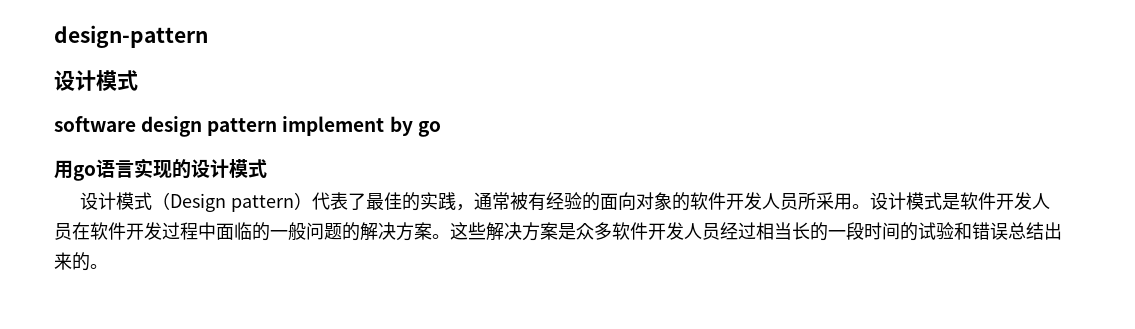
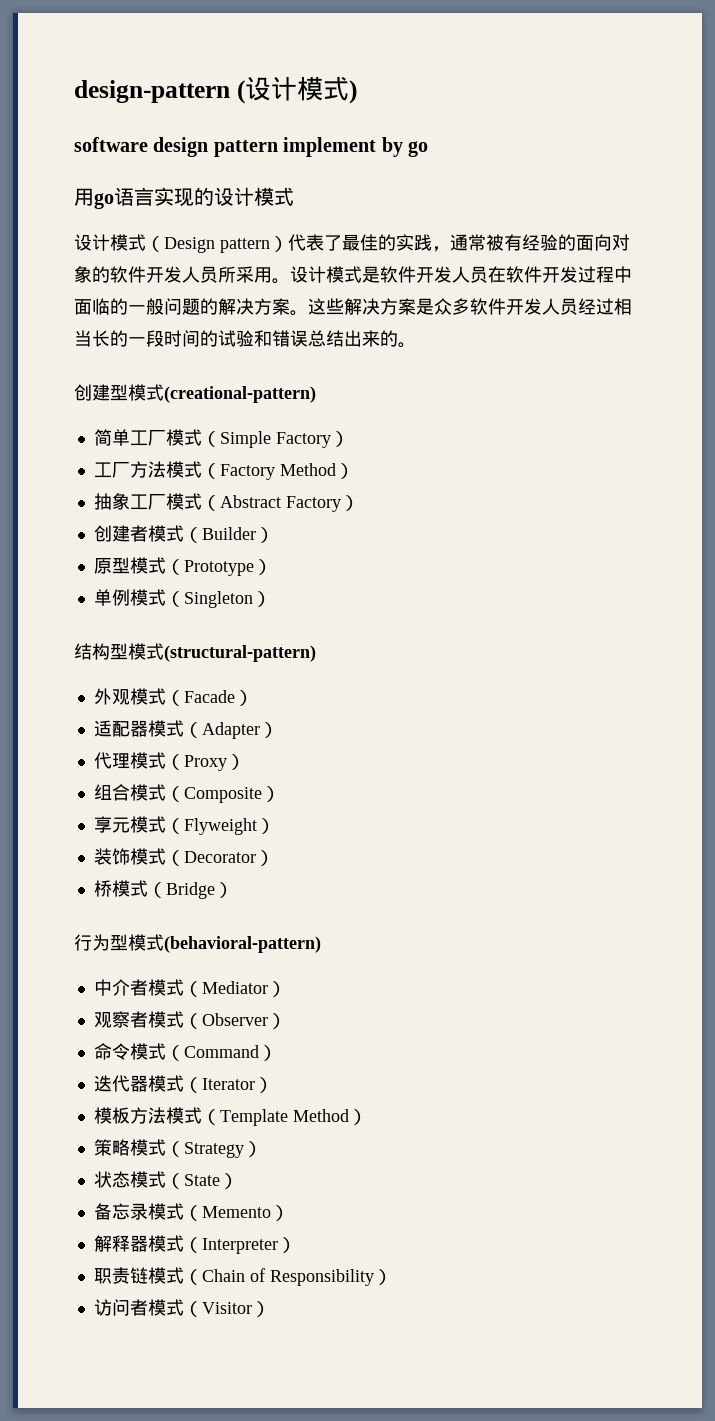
[54,70,138,91] // 设计模式 -> [236,76,357,104] (设计模式)
(108, 266) none -> [74,384,316,403] [93,429,349,448] [93,461,354,480] [93,493,359,512] [93,525,274,543] [93,557,272,576] [93,589,271,608] [74,643,316,662] [93,688,253,706] [93,720,278,739] [93,752,245,771] [93,784,280,803] [93,816,275,835] [93,848,274,866] [93,880,233,899] [74,934,321,953] [93,979,286,997] [93,1011,286,1029] [93,1043,277,1061] [93,1075,273,1093] [93,1107,367,1126] [93,1139,262,1158] [93,1171,238,1189] [93,1203,289,1221] [93,1235,296,1254] [93,1267,392,1286] [93,1299,270,1317] // 创建型模式(creational-pattern) // 简单工厂模式（Simple Factory） // 工厂方法模式（Factory Method） // 抽象工厂模式（Abstract Factory） // 创建者模式（Builder） // 原型模式（Prototype） // 单例模式（Singleton） // 结构型模式(structural-pattern) // 外观模式（Facade） // 适配器模式（Adapter） // 代理模式（Proxy） // 组合模式（Composite） // 享元模式（Flyweight） // 装饰模式（Decorator） // 桥模式（Bridge） // 行为型模式(behavioral-pattern) // 中介者模式（Mediator） // 观察者模式（Observer） // 命令模式（Command） // 迭代器模式（Iterator） // 模板方法模式（Template Method） // 策略模式（Strategy） // 状态模式（State） // 备忘录模式（Memento） // 解释器模式（Interpreter） // 职责链模式（Chain of Responsibility） // 访问者模式（Visitor）

